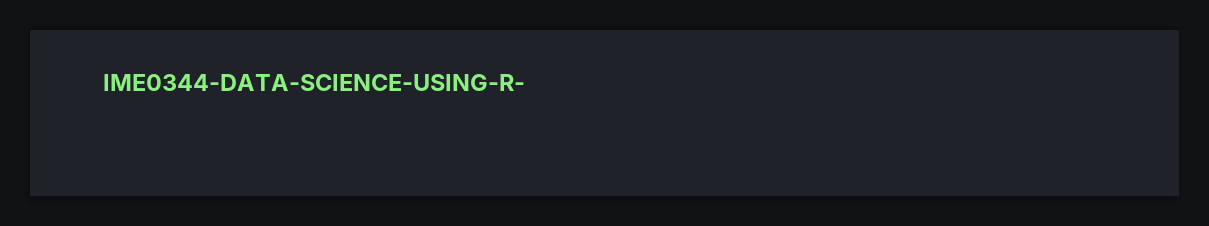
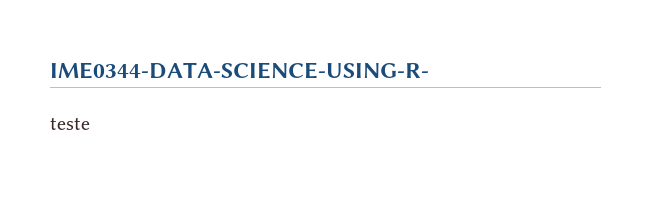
(525, 82) none -> [50,117,90,130] // teste

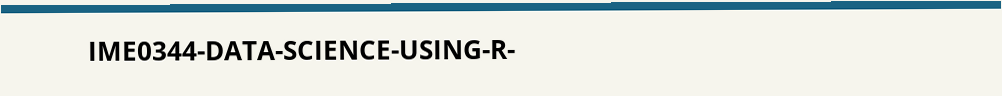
[50,117,90,130] // teste -> (516, 50) none

